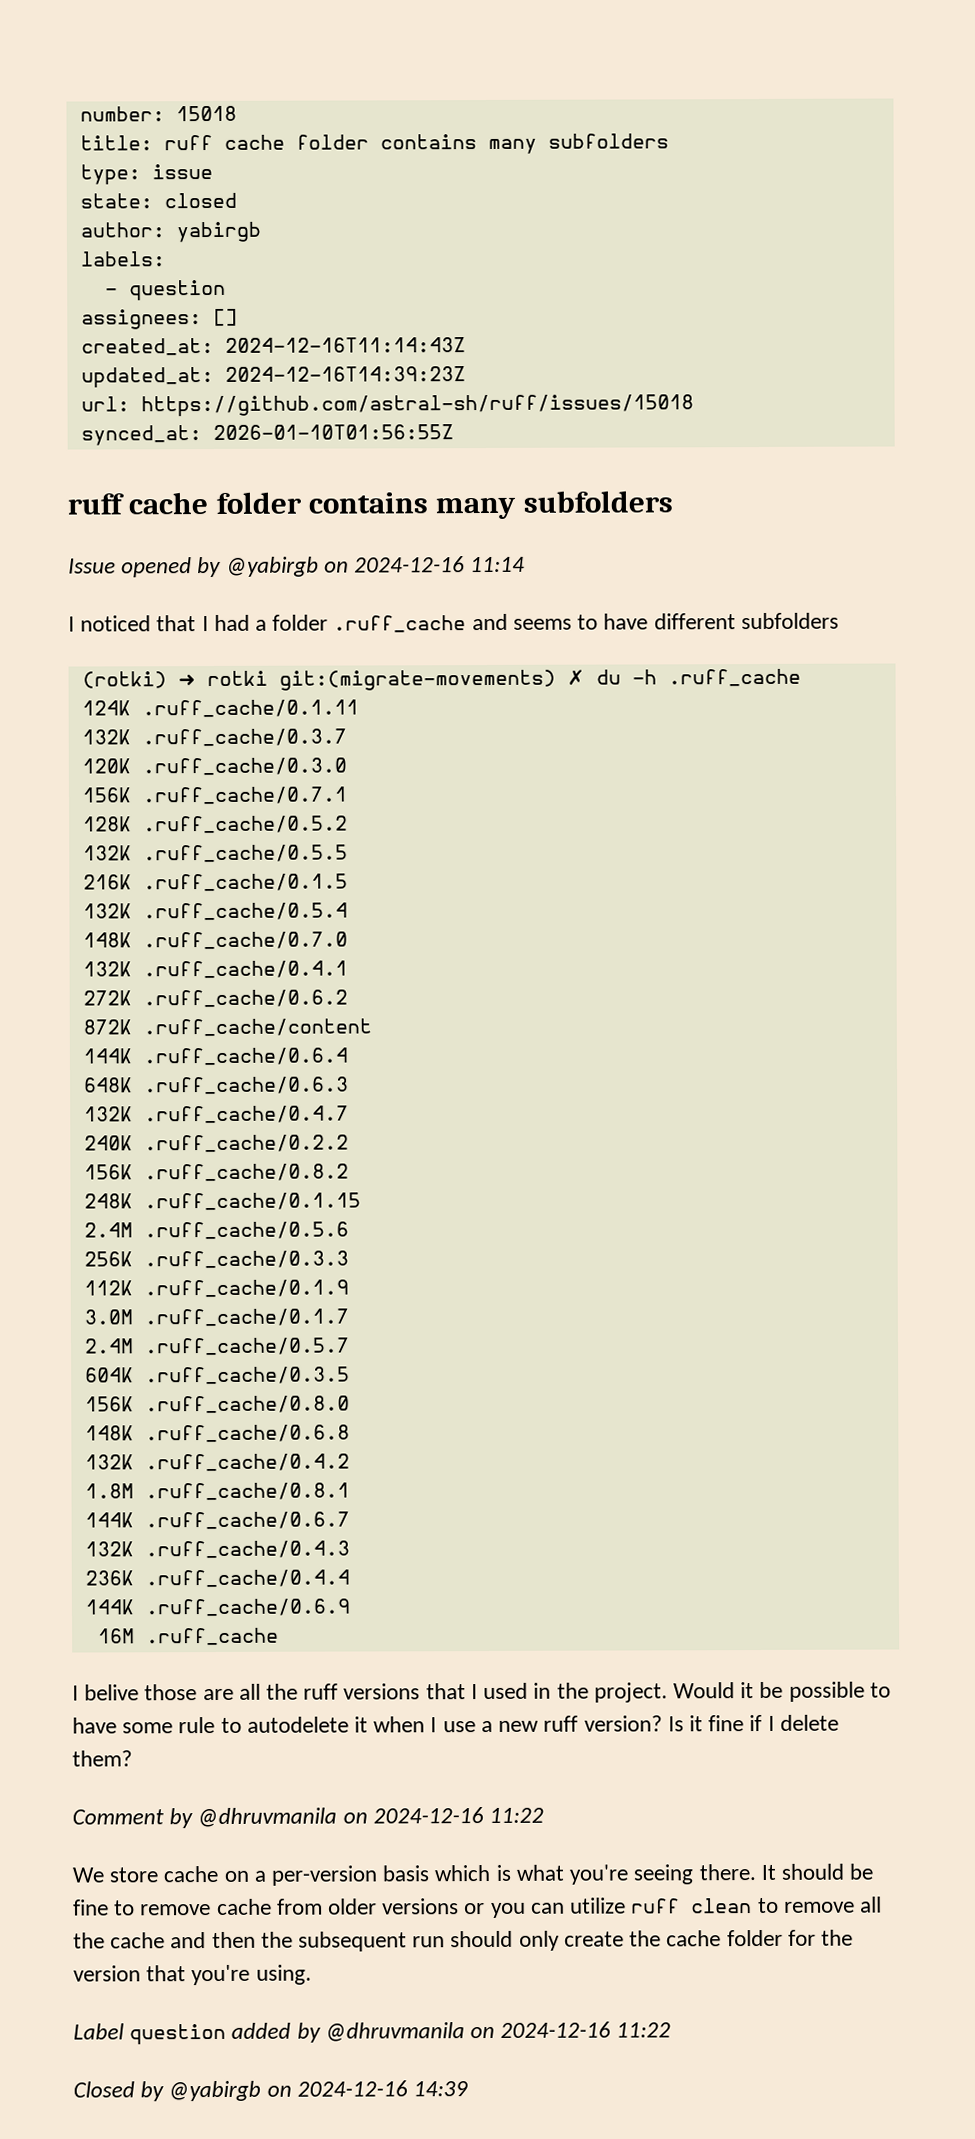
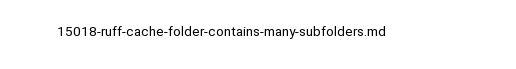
[79,105,237,122] [79,133,669,154] [79,164,213,185] [79,192,237,209] [79,221,261,243] [79,251,166,267] [104,279,226,301] [80,308,238,330] [80,337,466,356] [80,366,466,388] [80,394,694,417] [80,424,454,446] [67,490,673,520] [68,556,526,578] [68,612,839,633] [81,668,801,691] [81,699,359,718] [81,728,347,747] [81,757,347,776] [81,786,348,805] [82,815,348,834] [82,844,348,863] [82,873,348,892] [82,902,348,921] [82,931,348,950] [82,960,348,979] [82,989,348,1008] [82,1018,372,1037] [82,1047,348,1066] [83,1076,349,1095] [83,1105,349,1124] [83,1134,349,1153] [83,1163,349,1182] [83,1192,361,1211] [83,1221,349,1240] [83,1250,349,1269] [83,1279,349,1298] [83,1308,349,1327] [83,1337,350,1356] [84,1366,350,1385] [84,1395,350,1414] [84,1424,350,1443] [84,1453,350,1472] [84,1482,350,1501] [84,1511,350,1530] [84,1540,350,1559] [84,1569,350,1588] [84,1598,351,1617] [97,1627,279,1646] [72,1681,891,1703] [72,1714,839,1734] [72,1750,133,1767] [72,1807,545,1829] [72,1863,874,1886] [73,1896,882,1918] [73,1929,853,1952] [73,1964,312,1986] [73,2021,672,2045] [73,2080,469,2102] number: 15018 // title: ruff cache folder contains many subfolders // type: issue // state: closed // author: yabirgb // labels: // - question // assignees: [] // created_at: 2024-12-16T11:14:43Z // updated_at: 2024-12-16T14:39:23Z // url: https://github.com/astral-sh/ruff/issues/15018 // synced_at: 2026-01-10T01:56:55Z // ruff cache folder contains many subfolders // Issue opened by @yabirgb on 2024-12-16 11:14 // I noticed that I had a folder .ruff_cache and seems to have different subfolders // (rotki) ➜ rotki git:(migrate-movements) ✗ du -h .ruff_cache // 124K .ruff_cache/0.1.11 // 132K .ruff_cache/0.3.7 // 120K .ruff_cache/0.3.0 // 156K .ruff_cache/0.7.1 // 128K .ruff_cache/0.5.2 // 132K .ruff_cache/0.5.5 // 216K .ruff_cache/0.1.5 // 132K .ruff_cache/0.5.4 // 148K .ruff_cache/0.7.0 // 132K .ruff_cache/0.4.1 // 272K .ruff_cache/0.6.2 // 872K .ruff_cache/content // 144K .ruff_cache/0.6.4 // 648K .ruff_cache/0.6.3 // 132K .ruff_cache/0.4.7 // 240K .ruff_cache/0.2.2 // 156K .ruff_cache/0.8.2 // 248K .ruff_cache/0.1.15 // 2.4M .ruff_cache/0.5.6 // 256K .ruff_cache/0.3.3 // 112K .ruff_cache/0.1.9 // 3.0M .ruff_cache/0.1.7 // 2.4M .ruff_cache/0.5.7 // 604K .ruff_cache/0.3.5 // 156K .ruff_cache/0.8.0 // 148K .ruff_cache/0.6.8 // 132K .ruff_cache/0.4.2 // 1.8M .ruff_cache/0.8.1 // 144K .ruff_cache/0.6.7 // 132K .ruff_cache/0.4.3 // 236K .ruff_cache/0.4.4 // 144K .ruff_cache/0.6.9 // 16M .ruff_cache // I belive those are all the ruff versions that I used in the project. Would it be possible to have some rule to autodelete it when I use a new ruff version? Is it fine if I delete them? // Comment by @dhruvmanila on 2024-12-16 11:22 // We store cache on a per-version basis which is what you're seeing there. It should be fine to remove cache from older versions or you can utilize ruff clean to remove all the cache and then the subsequent run should only create the cache folder for the version that you're using. // Label question added by @dhruvmanila on 2024-12-16 11:22 // Closed by @yabirgb on 2024-12-16 14:39 -> [57,26,386,39] 15018-ruff-cache-folder-contains-many-subfolders.md

